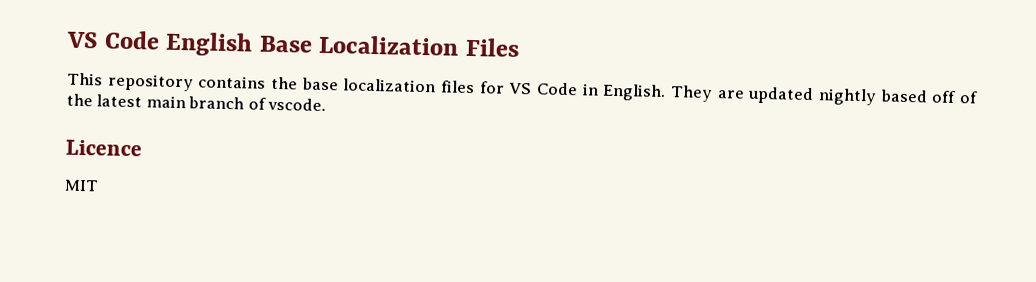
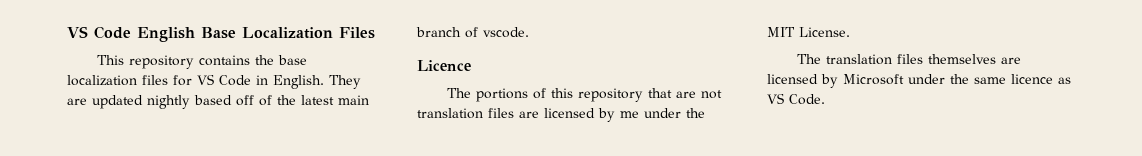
[64,179,99,192] MIT -> [447,88,723,102] [417,108,705,122] [767,27,850,37] [797,54,1022,65] [767,74,1071,88] [767,93,825,105] The portions of this repository that are not translation files are licensed by me under the MIT License. // The translation files themselves are licensed by Microsoft under the same licence as VS Code.

